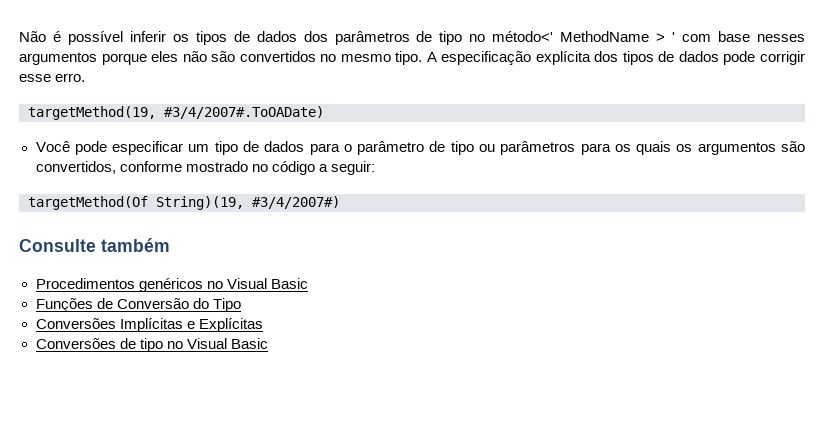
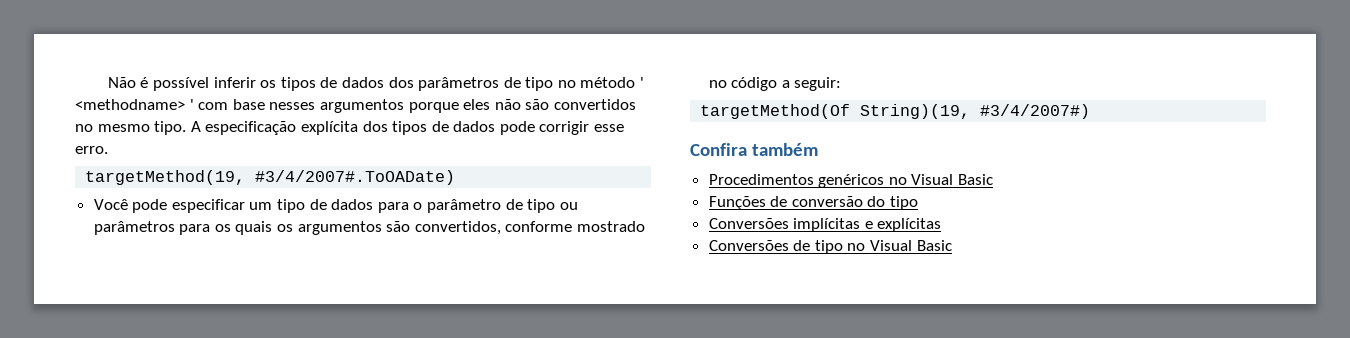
[492,31,666,42] método<' MethodName > -> [580,77,645,88] [75,99,185,110] método ' <methodname>
[19,239,96,252] Consulte -> [690,143,747,156] Confira
[116,298,241,312] [35,318,263,332] Conversão do Tipo // Conversões Implícitas e Explícitas -> [791,196,919,210] [708,218,942,232] conversão do tipo // Conversões implícitas e explícitas

